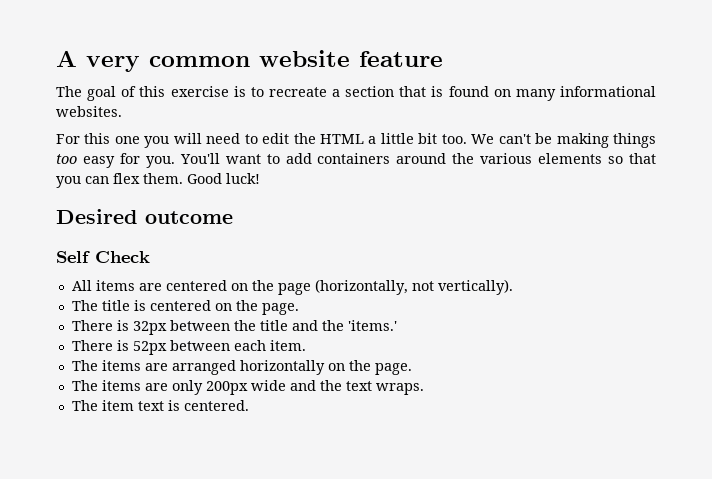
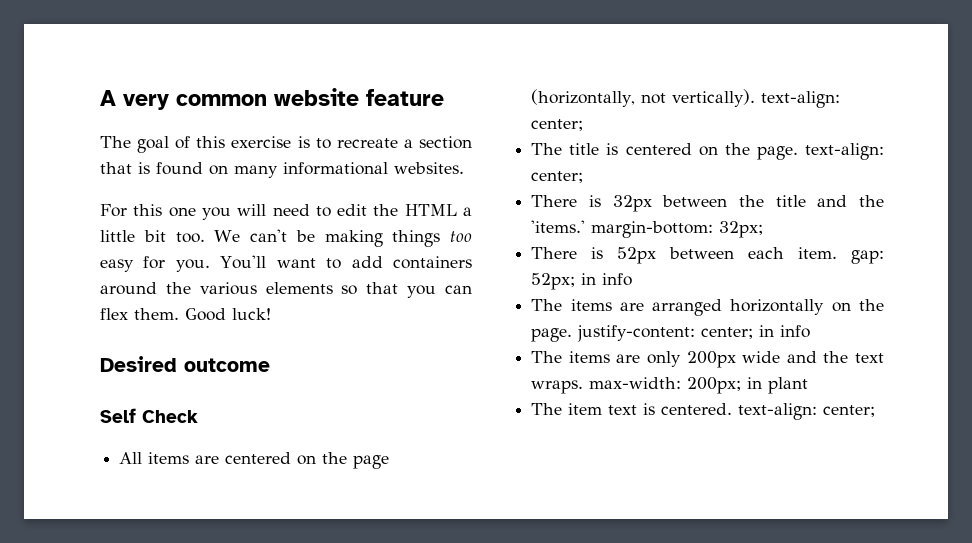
(513, 287) none -> [761,91,841,108] [531,119,584,131] text-align: center;
(299, 309) none -> [805,143,884,160] [531,171,584,183] text-align: center;
(397, 325) none -> [591,221,764,238] margin-bottom: 32px;
(306, 345) none -> [851,250,884,264] [531,273,633,290] gap: 52px; in info
(412, 369) none -> [577,325,811,342] justify-content: center; in info
(424, 389) none -> [589,377,809,394] max-width: 200px; in plant
(249, 405) none -> [738,403,876,420] text-align: center;

